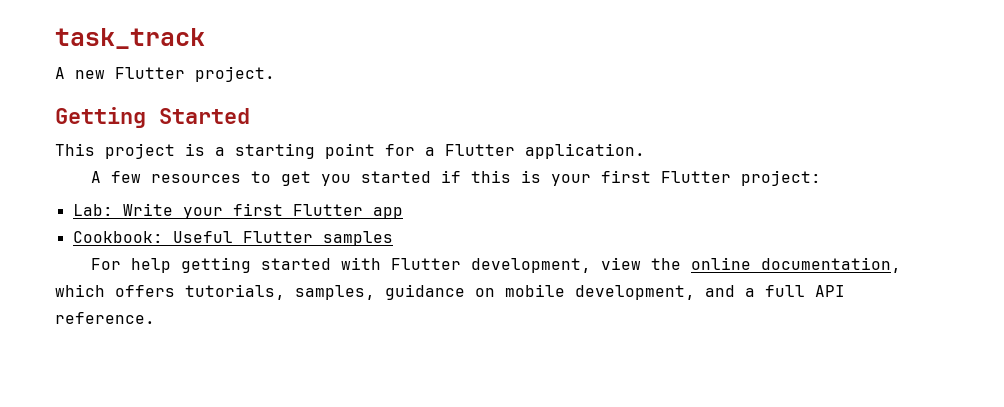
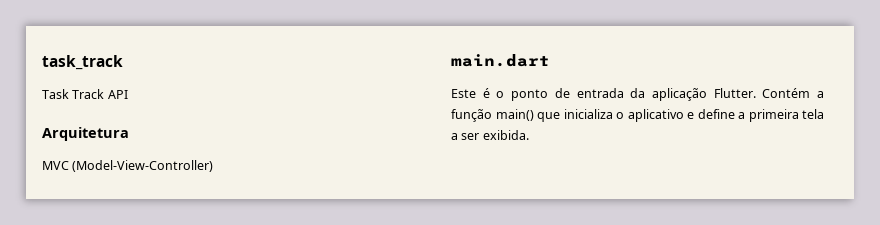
[55,66,275,82] [55,107,250,128] [55,143,645,159] [91,170,822,186] [72,203,403,219] [72,231,393,246] [91,257,902,273] [55,284,845,300] [55,312,155,324] A new Flutter project. // Getting Started // This project is a starting point for a Flutter application. // A few resources to get you started if this is your first Flutter project: // Lab: Write your first Flutter app // Cookbook: Useful Flutter samples // For help getting started with Flutter development, view the online documentation, which offers tutorials, samples, guidance on mobile development, and a full API reference. -> [42,89,128,99] [42,127,129,141] [42,160,214,172] [451,54,550,67] [451,88,824,101] [451,109,824,122] [451,130,529,140] Task Track API // Arquitetura // MVC (Model-View-Controller) // main.dart // Este é o ponto de entrada da aplicação Flutter. Contém a função main() que inicializa o aplicativo e define a primeira tela a ser exibida.

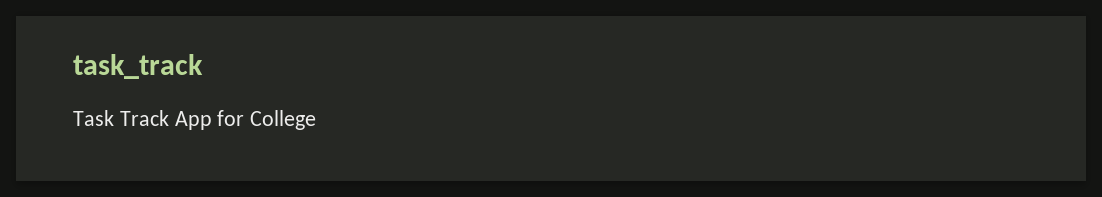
[107,90,128,99] [42,127,129,141] [42,160,214,172] [451,54,550,67] [451,88,824,101] [451,109,824,122] [451,130,529,140] API // Arquitetura // MVC (Model-View-Controller) // main.dart // Este é o ponto de entrada da aplicação Flutter. Contém a função main() que inicializa o aplicativo e define a primeira tela a ser exibida. -> [174,110,317,130] App for College

